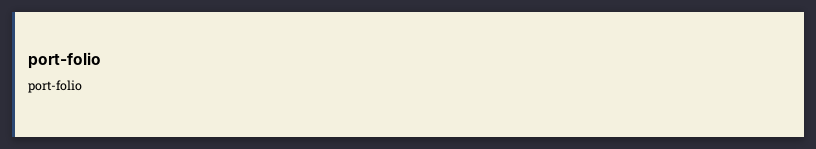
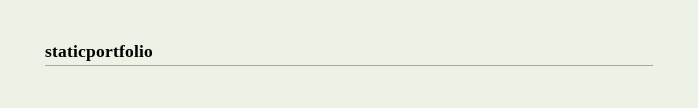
[28,52,101,69] [28,80,82,93] port-folio // port-folio -> [45,45,153,61] staticportfolio

